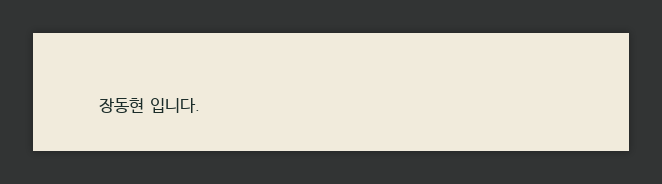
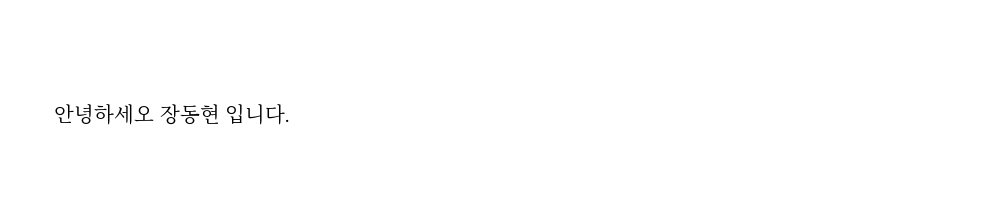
(99, 105) none -> [54,104,154,125] 안녕하세오

